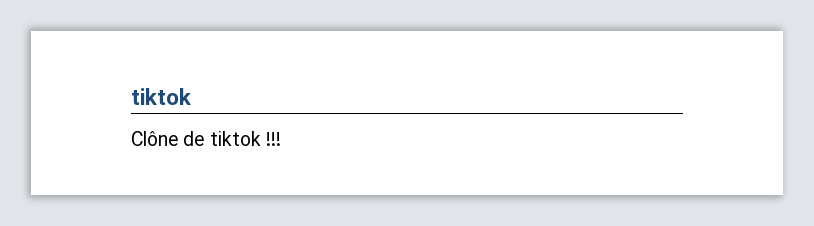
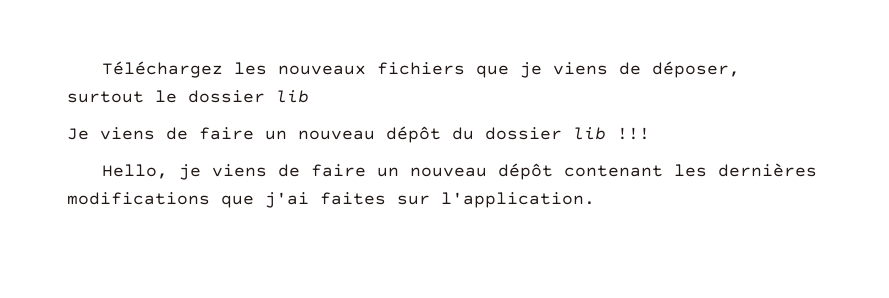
[131,88,192,105] [131,131,281,146] tiktok // Clône de tiktok !!! -> [101,61,740,78] [67,90,309,103] [67,126,650,143] [101,163,817,180] [67,192,595,208] Téléchargez les nouveaux fichiers que je viens de déposer, surtout le dossier lib // Je viens de faire un nouveau dépôt du dossier lib !!! // Hello, je viens de faire un nouveau dépôt contenant les dernières modifications que j'ai faites sur l'application.

